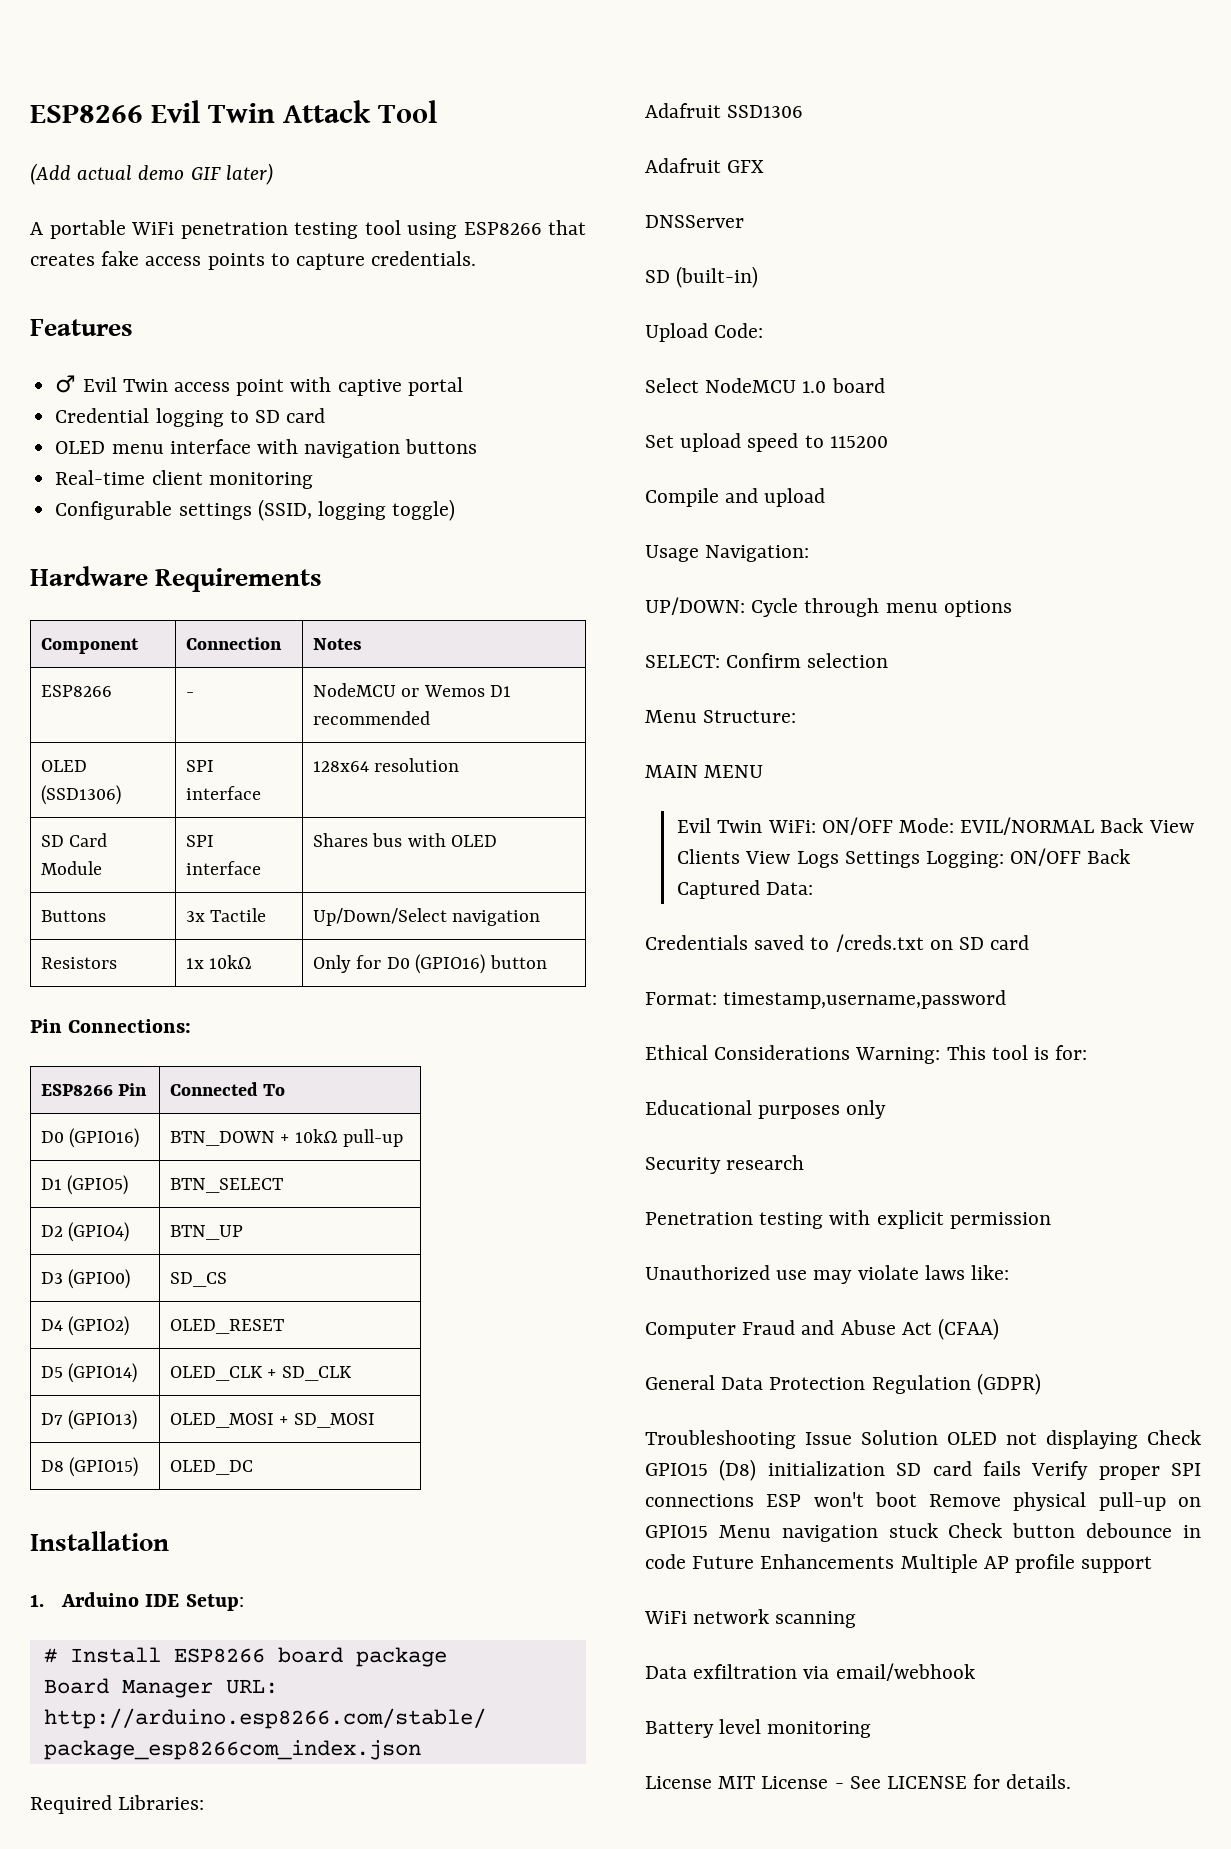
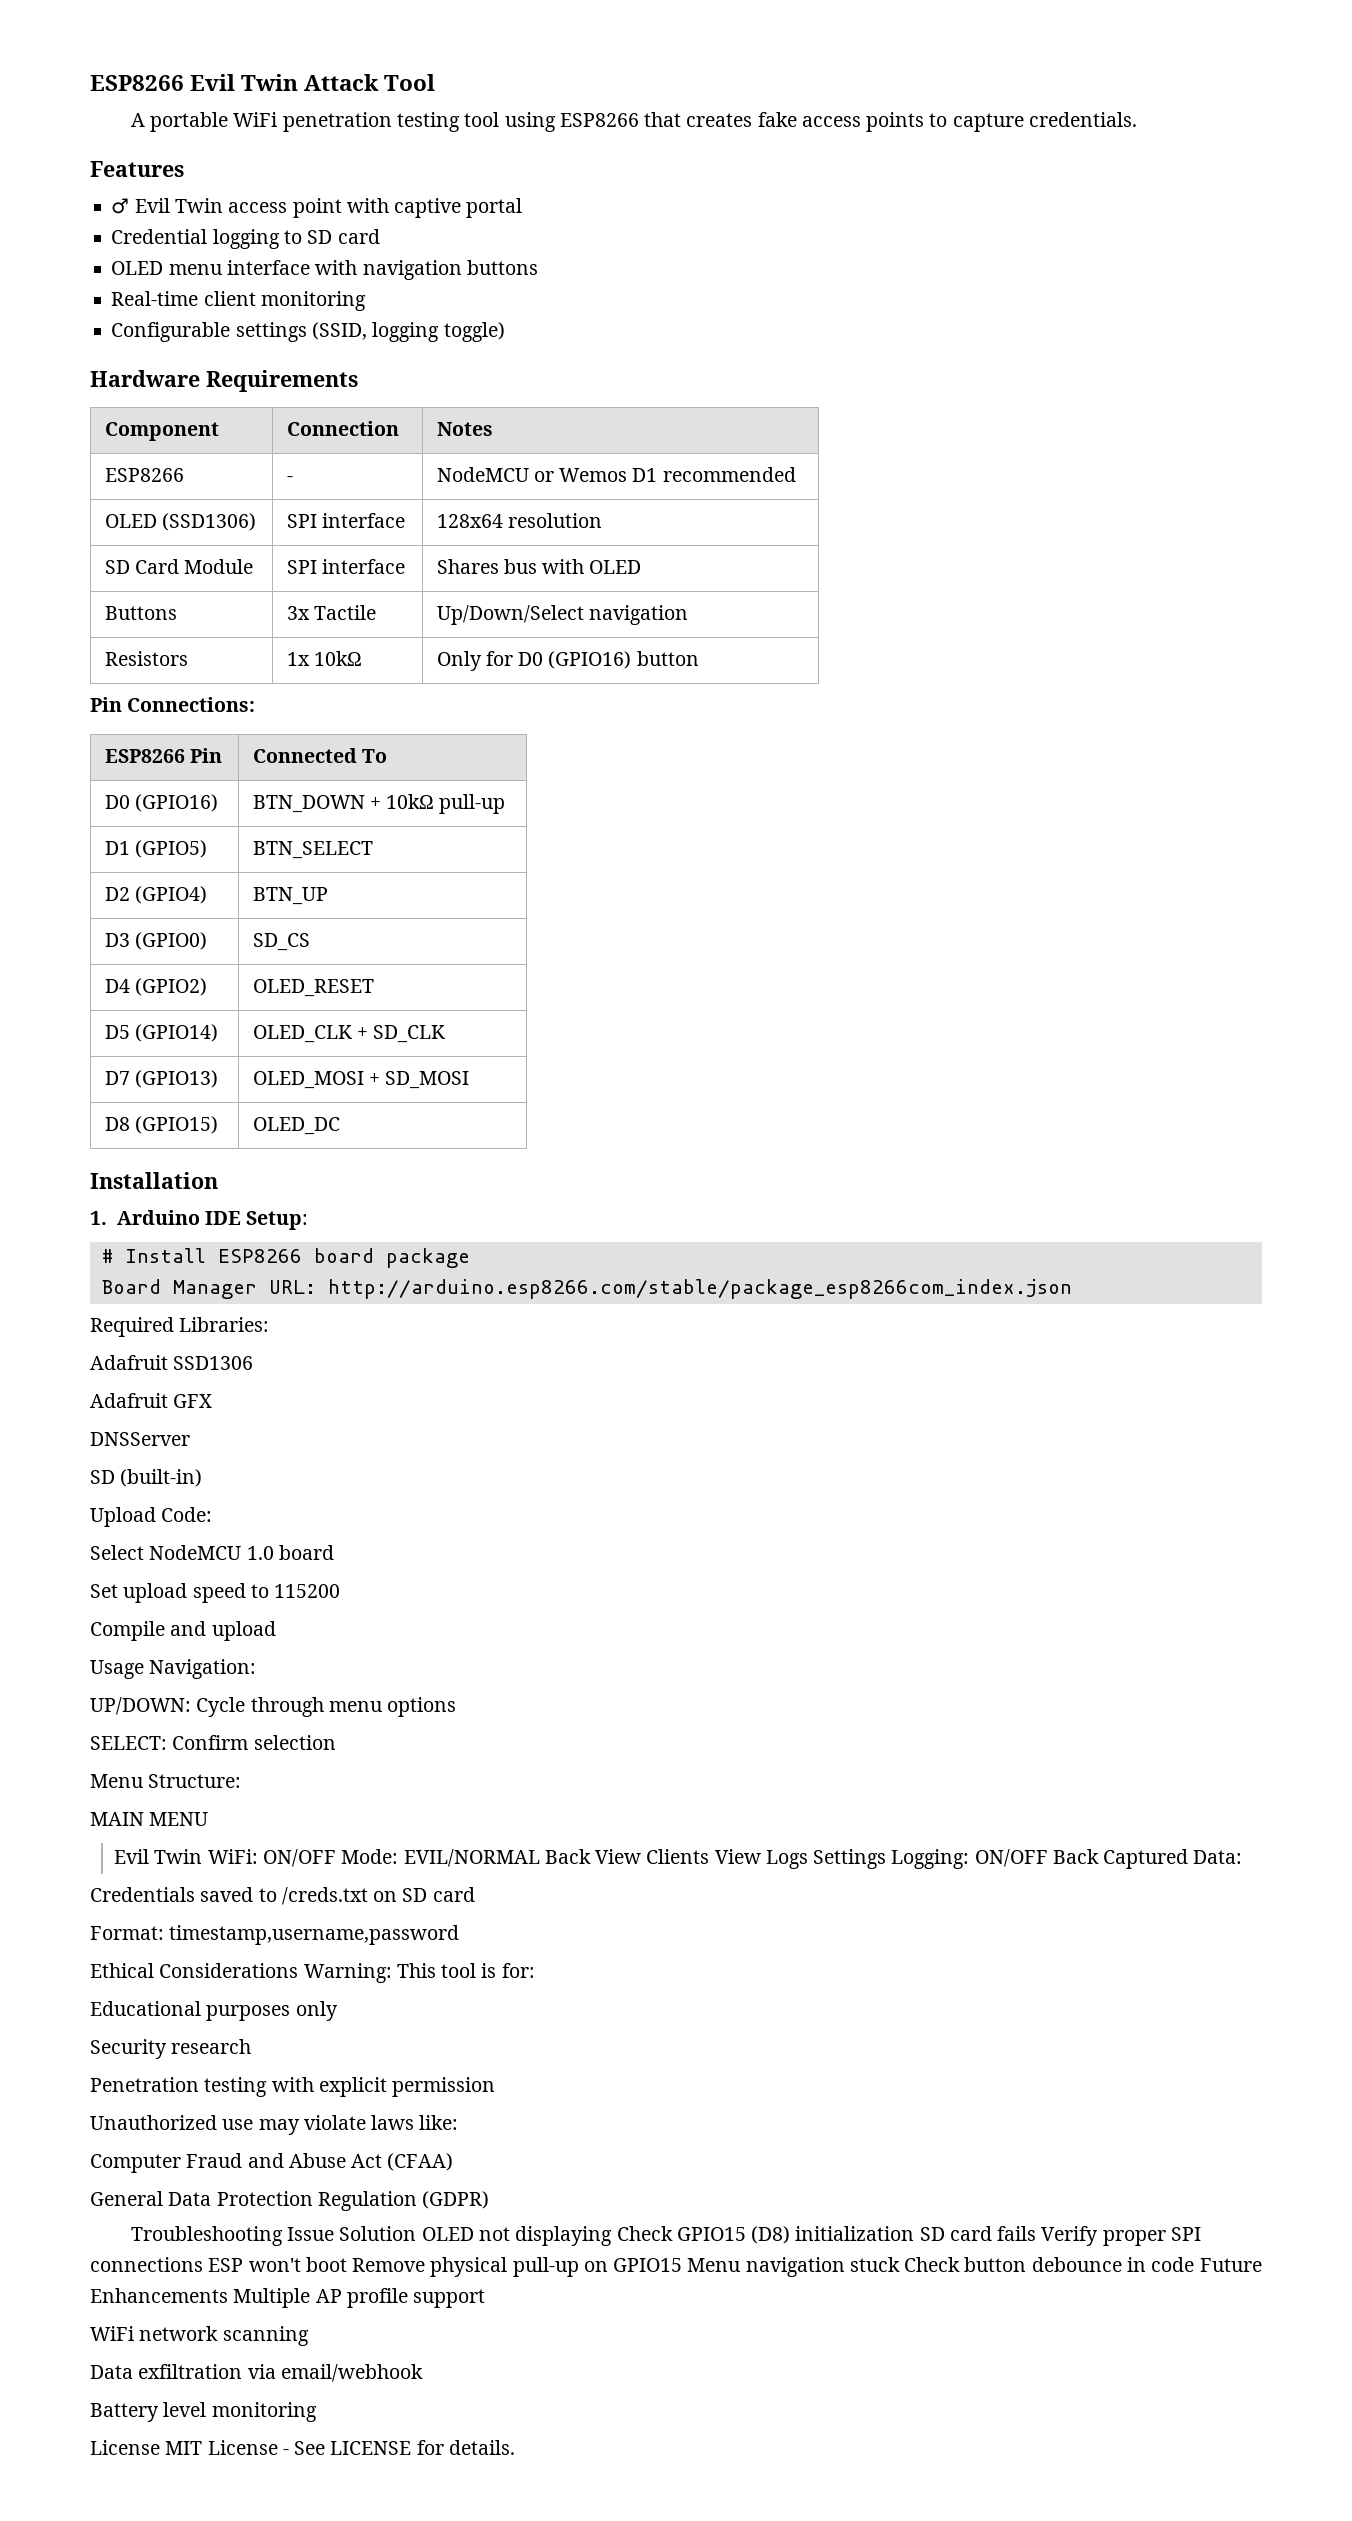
[30,163,273,185] // (Add actual demo GIF later) -> (436, 82) none

